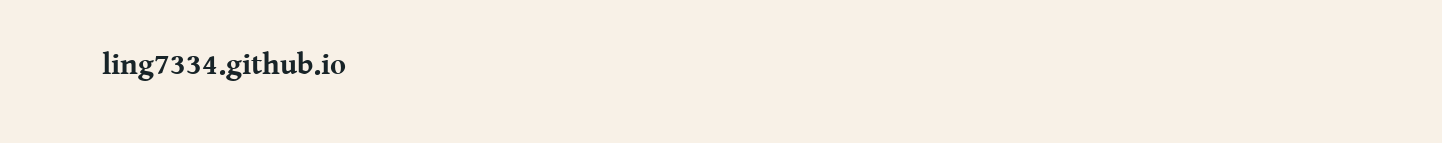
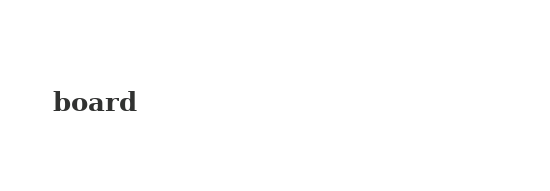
[102,51,346,81] ling7334.github.io -> [53,91,137,111] board

